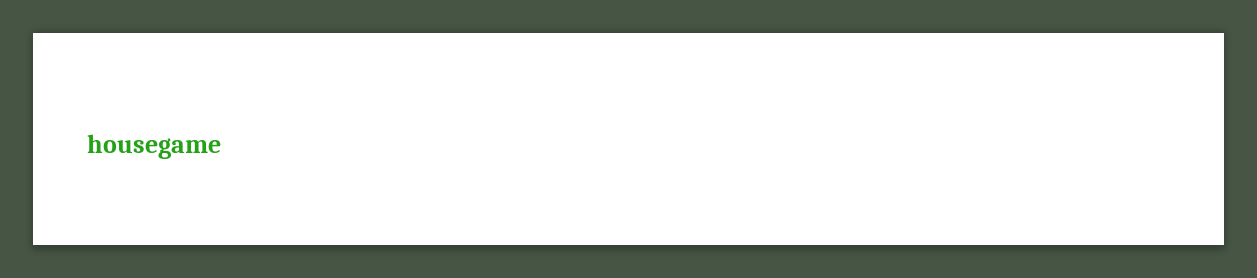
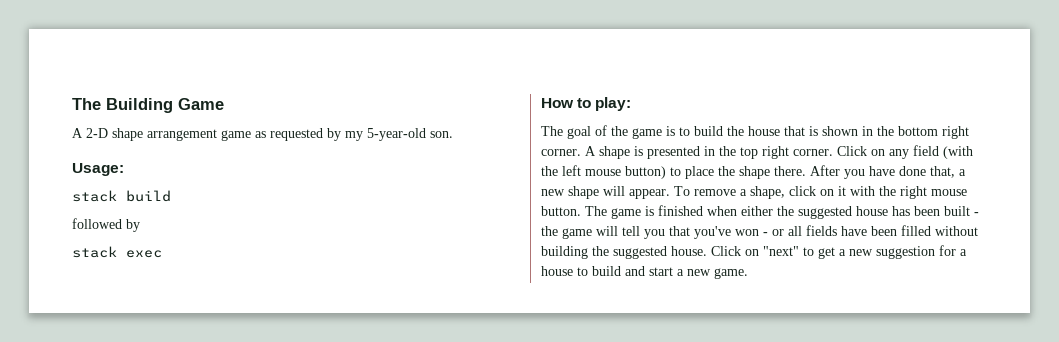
[87,134,221,159] housegame -> [72,98,224,113] [72,128,453,141] [72,163,124,176] [72,190,171,202] [72,218,140,232] [72,246,162,258] [541,97,632,111] [541,125,969,139] [541,145,973,159] [541,165,966,179] [541,186,967,199] [541,205,979,219] [541,225,978,239] [541,245,967,259] [541,266,748,279] The Building Game // A 2-D shape arrangement game as requested by my 5-year-old son. // Usage: // stack build // followed by // stack exec // How to play: // The goal of the game is to build the house that is shown in the bottom right corner. A shape is presented in the top right corner. Click on any field (with the left mouse button) to place the shape there. After you have done that, a new shape will appear. To remove a shape, click on it with the right mouse button. The game is finished when either the suggested house has been built - the game will tell you that you've won - or all fields have been filled without building the suggested house. Click on "next" to get a new suggestion for a house to build and start a new game.

